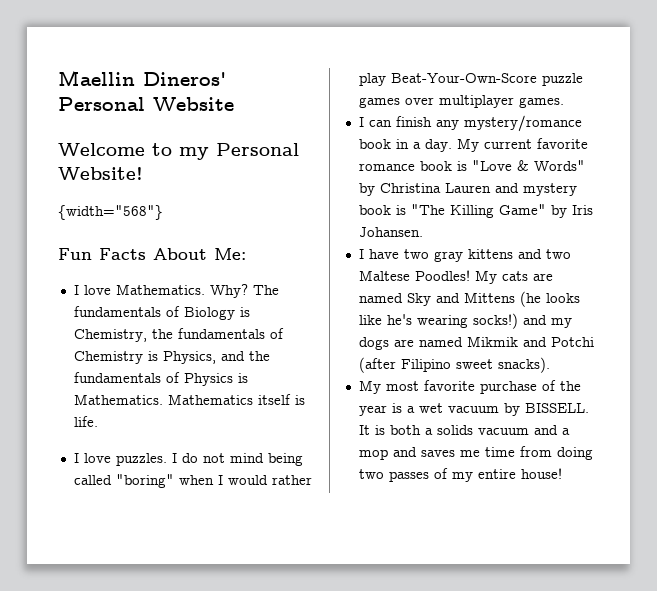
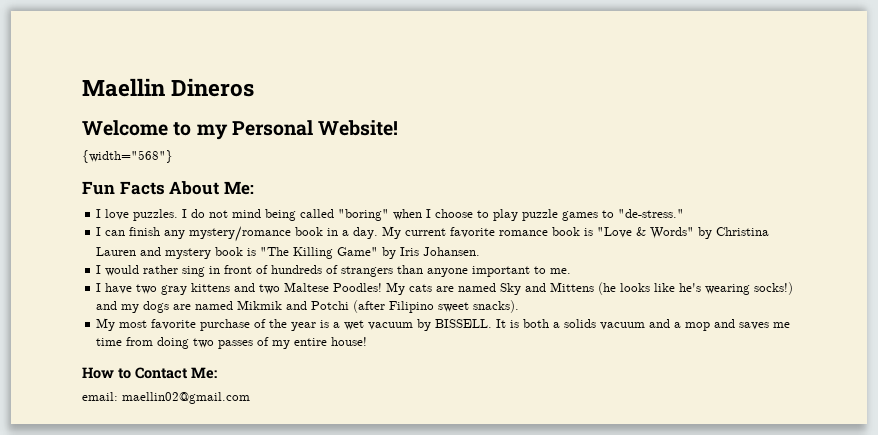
[143,72,226,86] [58,97,234,111] Dineros' Personal Website -> [171,78,255,97] Dineros
[73,284,279,298] [73,306,250,320] [73,328,284,342] [73,351,270,364] [73,372,248,386] [73,394,305,405] [73,416,98,427] // I love Mathematics. Why? The fundamentals of Biology is Chemistry, the fundamentals of Chemistry is Physics, and the fundamentals of Physics is Mathematics. Mathematics itself is life. -> (254, 188) none
[227,475,312,485] [358,73,583,86] [358,95,564,108] would rather play Beat-Your-Own-Score puzzle games over multiplayer games. -> [435,209,685,221] choose to play puzzle games to "de-stress."
(423, 232) none -> [96,265,572,277] // I would rather sing in front of hundreds of strangers than anyone important to me.
(562, 473) none -> [82,367,217,379] [82,392,250,404] // How to Contact Me: // email: maellin02@gmail.com

